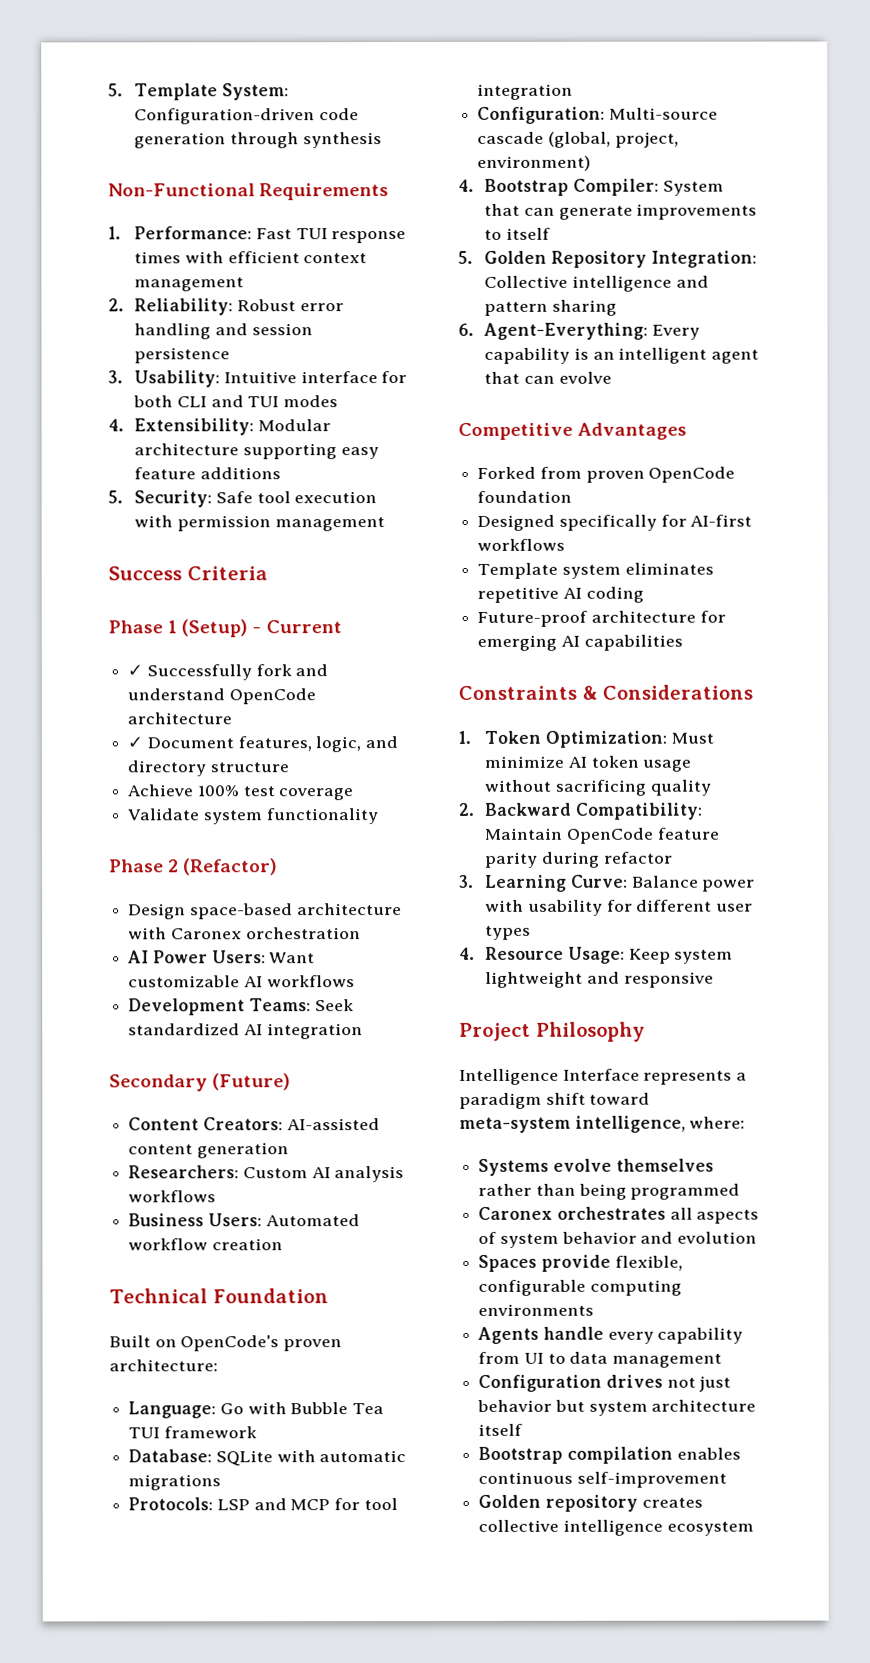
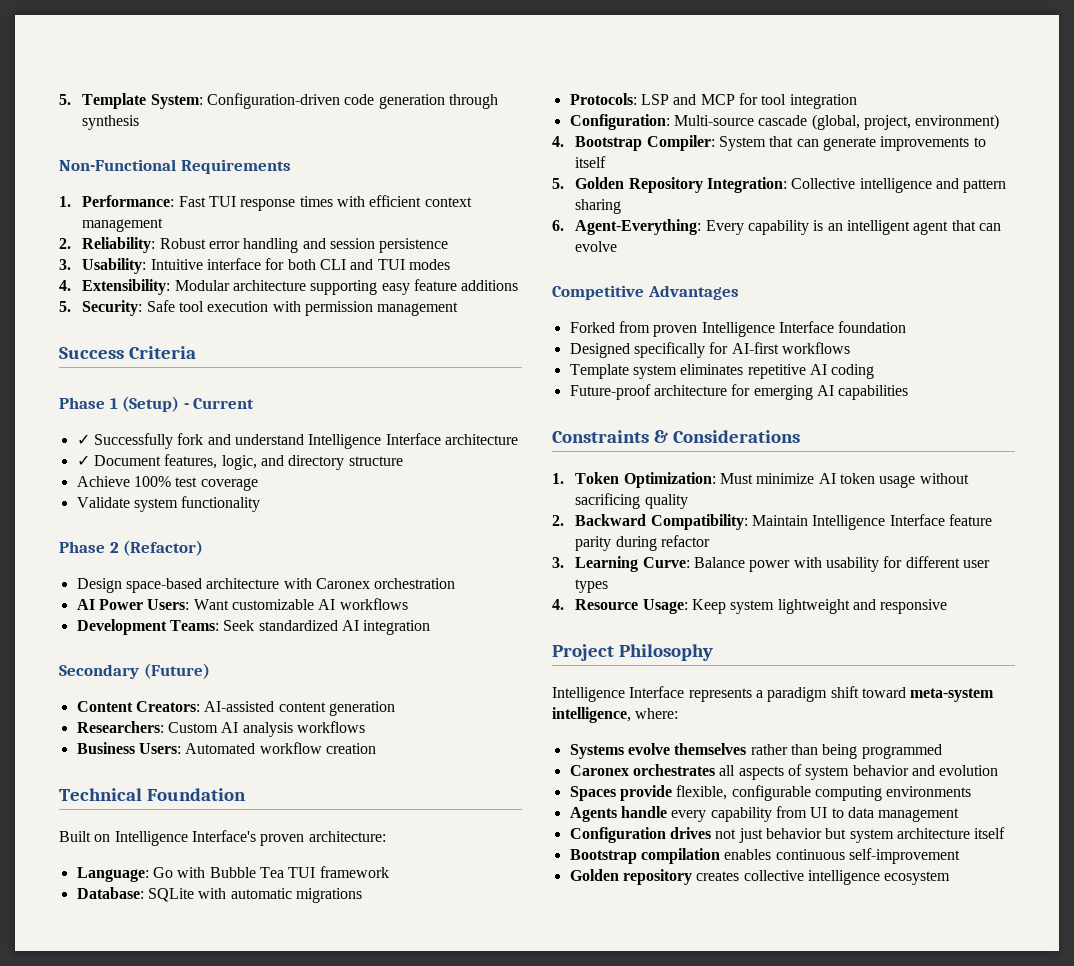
[228,688,316,705] OpenCode -> [308,433,441,449] Intelligence Interface
[180,1335,280,1352] OpenCode's -> [114,830,256,846] Intelligence Interface's
[648,466,736,483] OpenCode -> [701,321,834,337] Intelligence Interface
[565,827,654,844] OpenCode -> [812,514,945,530] Intelligence Interface

